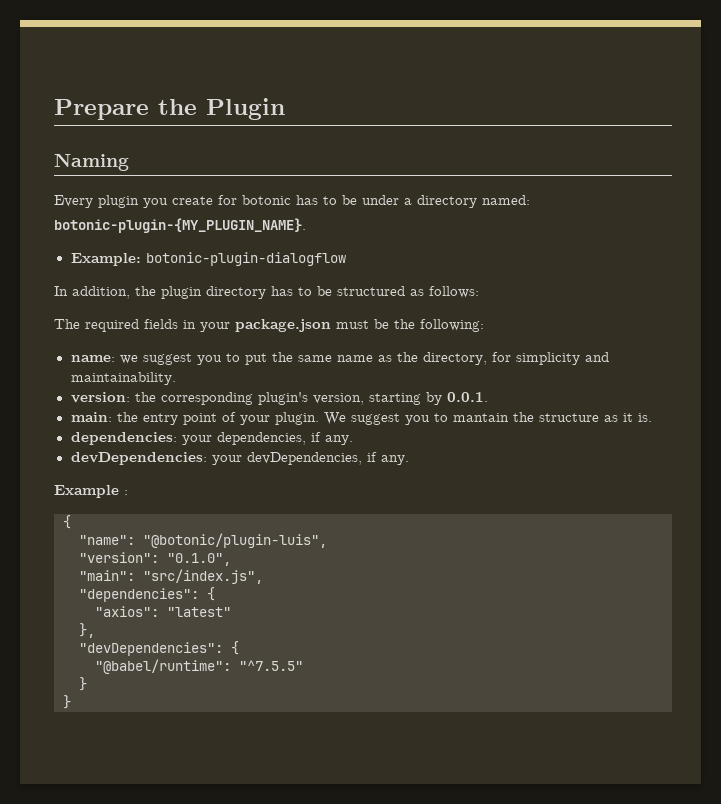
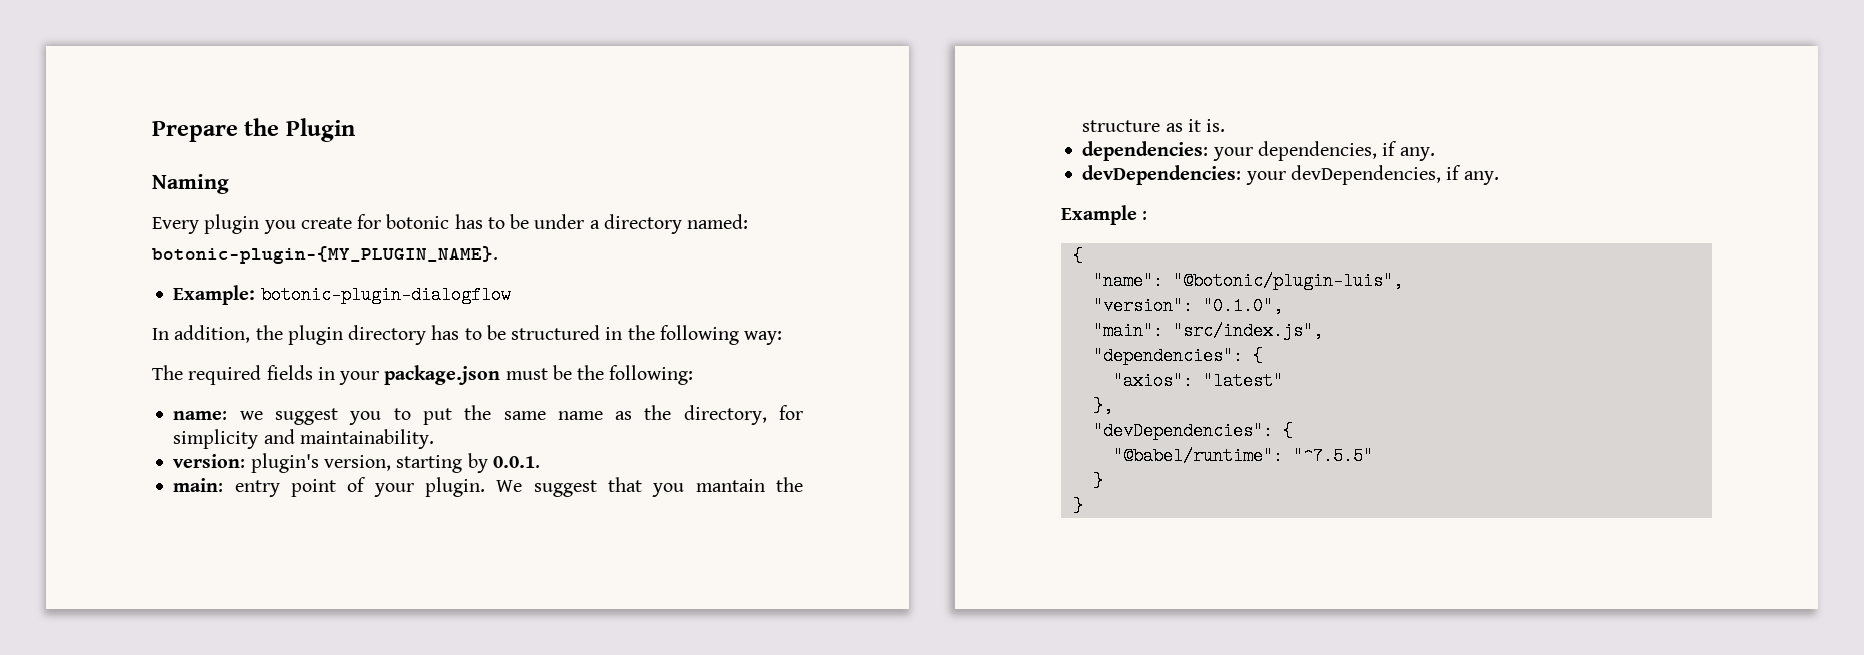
[410,286,479,298] as follows: -> [605,325,783,345] in the following way:
[134,392,253,405] the corresponding -> (246, 461) none
[116,412,138,422] the -> (224, 485) none
[404,413,448,425] you to -> [608,477,685,497] that you

